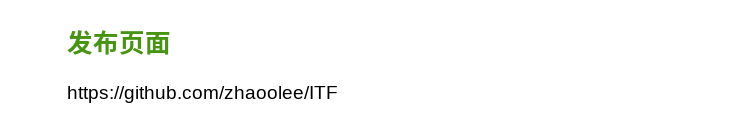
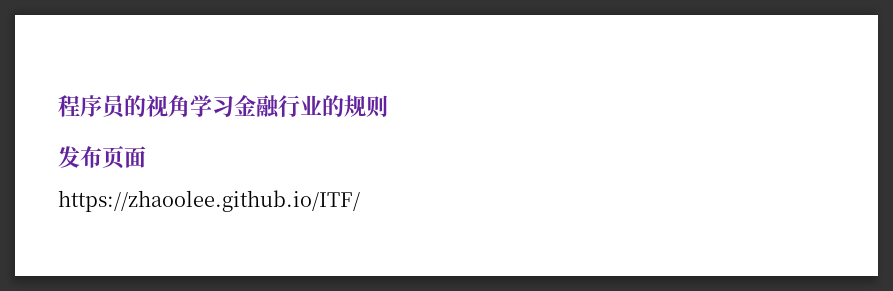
(67, 42) none -> [58,95,388,119] 程序员的视角学习金融行业的规则 //
[67,86,338,103] https://github.com/zhaoolee/ITF -> [58,190,360,212] https://zhaoolee.github.io/ITF/

